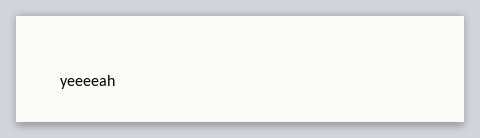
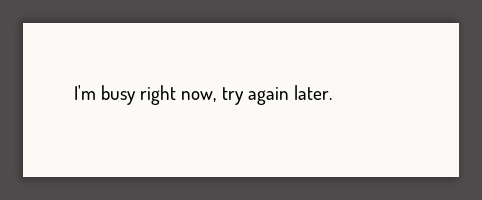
[60,75,115,89] yeeeeah -> [74,85,332,105] I'm busy right now, try again later.

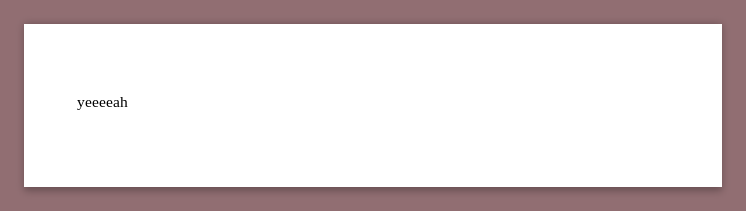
[74,85,332,105] I'm busy right now, try again later. -> [77,97,128,110] yeeeeah

